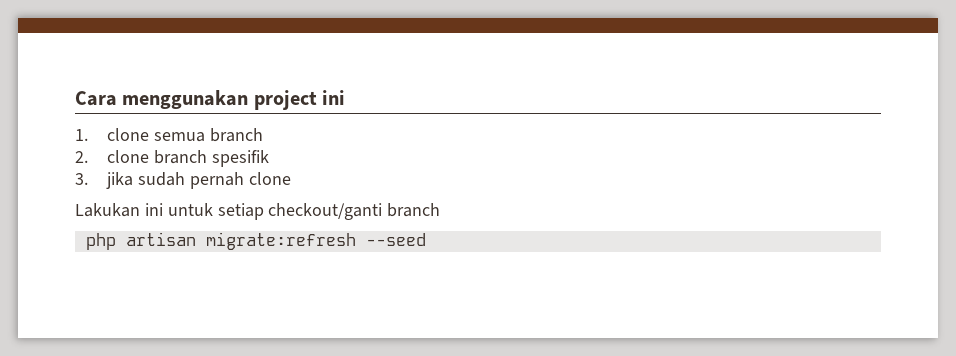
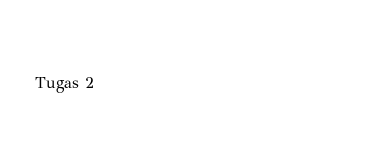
[75,90,346,110] [75,128,264,142] [75,150,270,167] [75,172,291,189] [75,203,441,220] [85,232,426,250] Cara menggunakan project ini // 1. clone semua branch // 2. clone branch spesifik // 3. jika sudah pernah clone // Lakukan ini untuk setiap checkout/ganti branch // php artisan migrate:refresh --seed -> [35,77,94,93] Tugas 2

